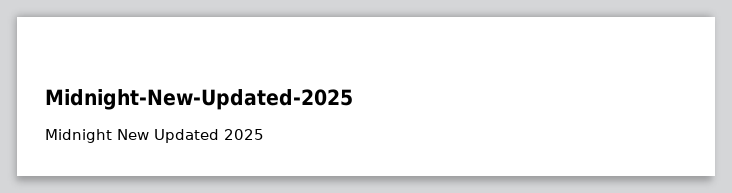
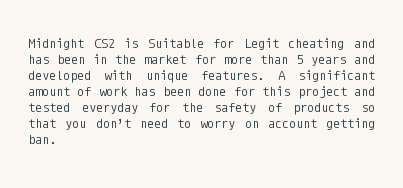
[45,89,353,110] [45,129,264,143] Midnight-New-Updated-2025 // Midnight New Updated 2025 -> [28,38,375,50] [28,54,375,66] [28,70,375,83] [28,86,376,99] [28,103,375,115] [28,118,375,130] [28,135,56,144] Midnight CS2 is Suitable for Legit cheating and has been in the market for more than 5 years and developed with unique features. A significant amount of work has been done for this project and tested everyday for the safety of products so that you don’t need to worry on account getting ban.

